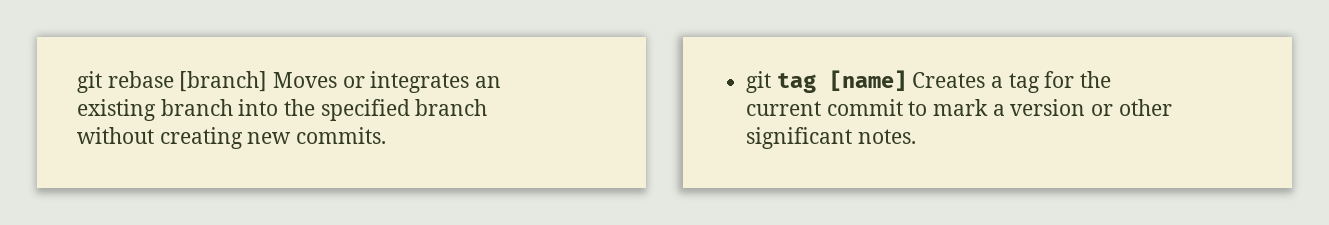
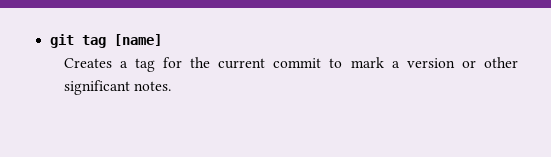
[77,71,502,93] [77,99,488,121] [77,127,387,149] [746,71,772,93] git rebase [branch] Moves or integrates an existing branch into the specified branch without creating new commits. // git -> [50,34,75,48] git
(907, 80) none -> (163, 40) //

